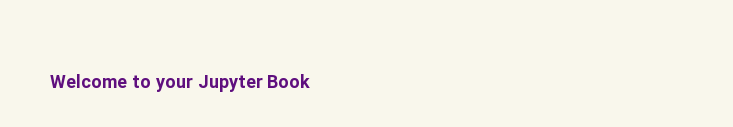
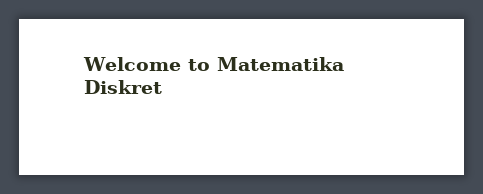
[155,74,311,92] your Jupyter Book -> [216,57,344,71] [84,80,162,94] Matematika Diskret

